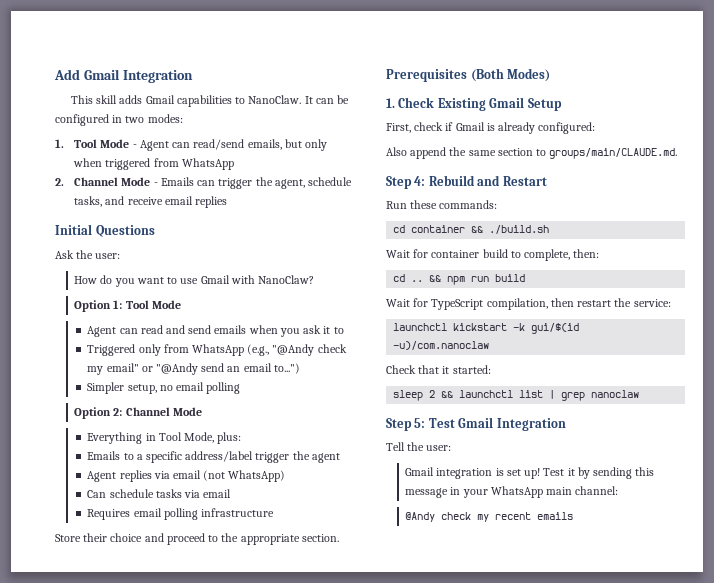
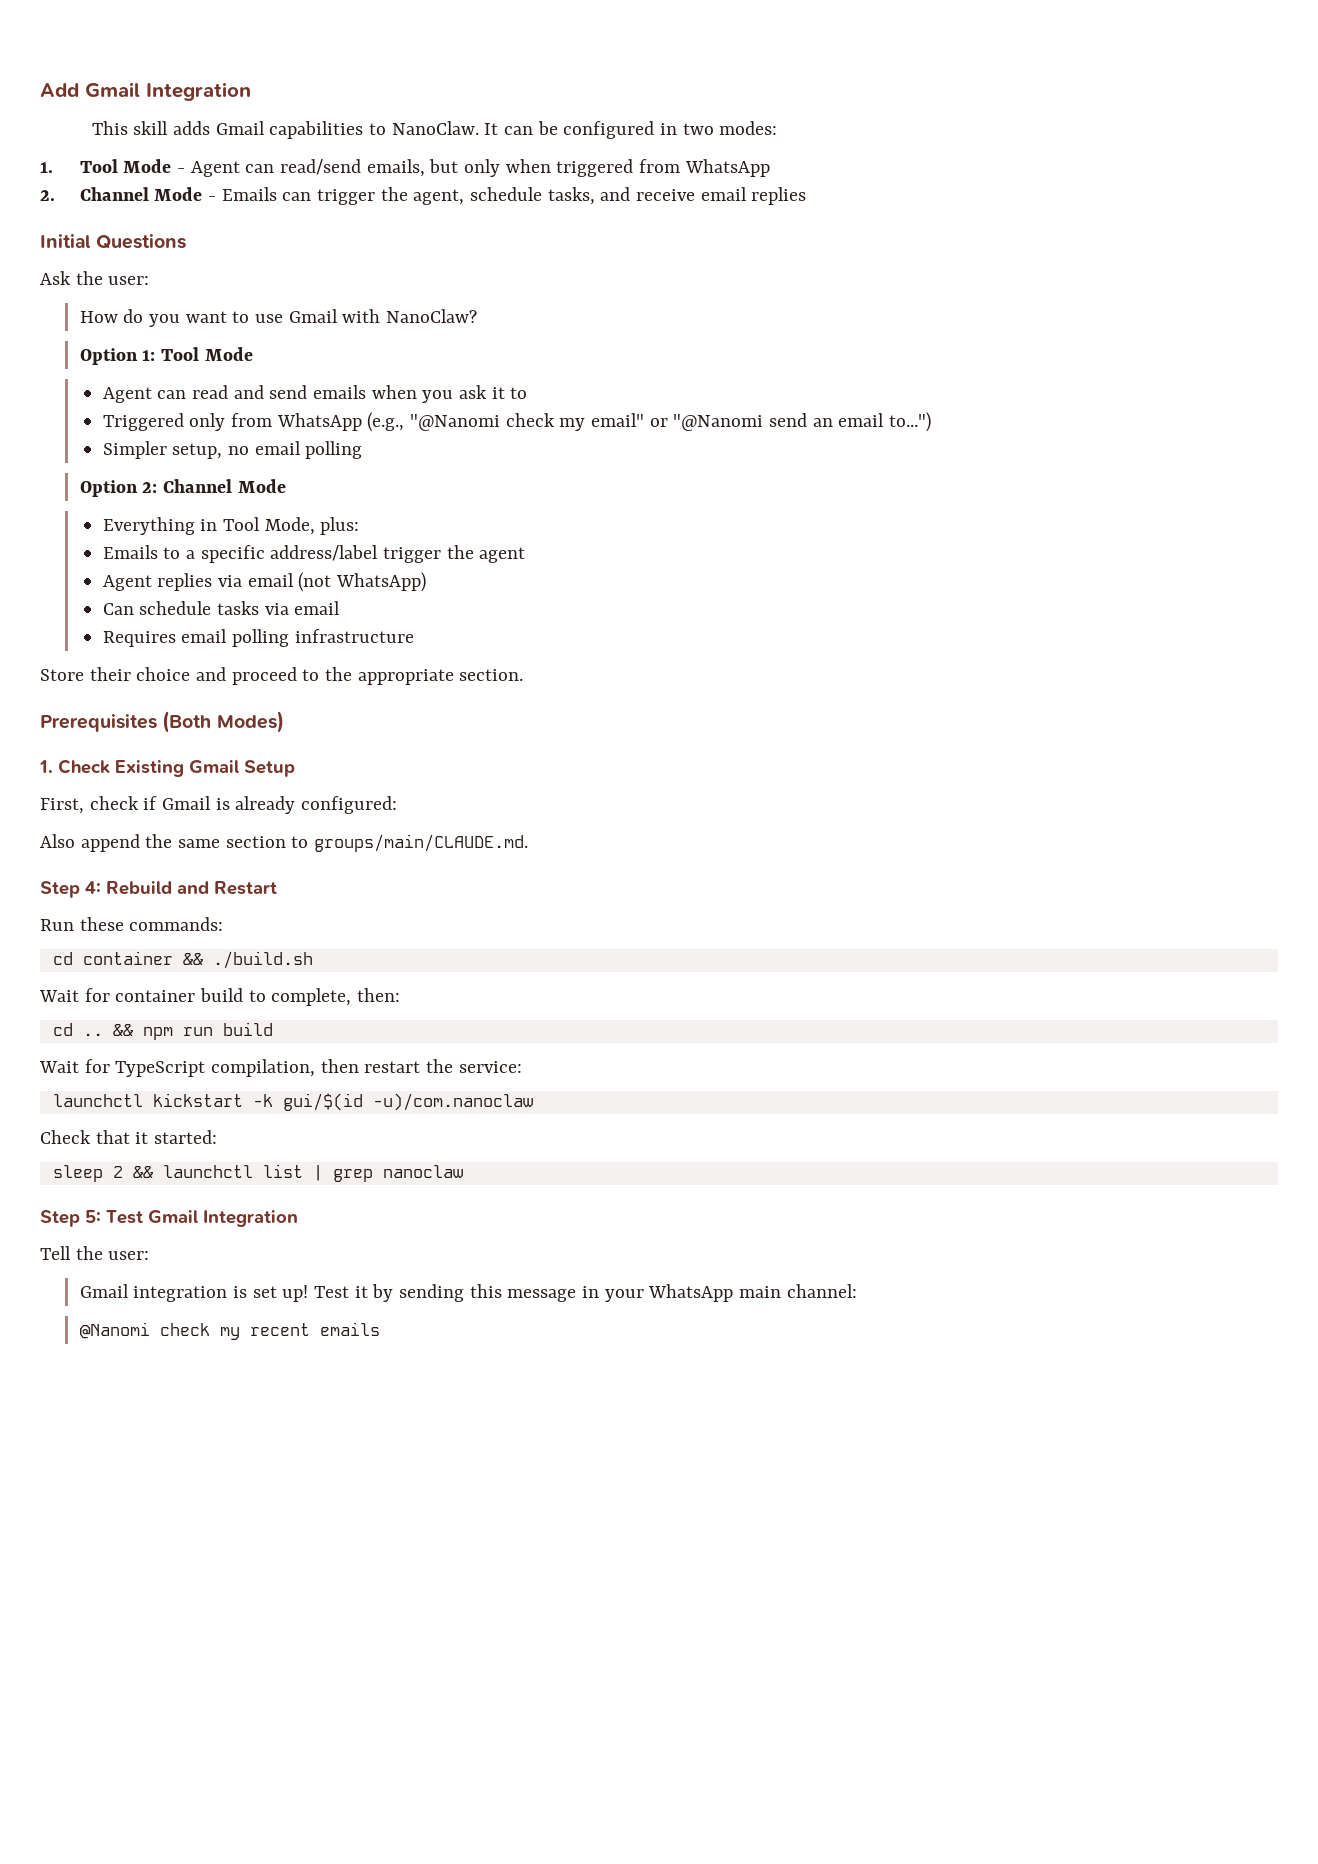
[272,344,315,356] "@Andy -> [410,414,501,431] "@Nanomi
[155,363,198,375] "@Andy -> [673,414,764,431] "@Nanomi
[405,512,436,522] @Andy -> [79,1322,150,1339] @Nanomi

